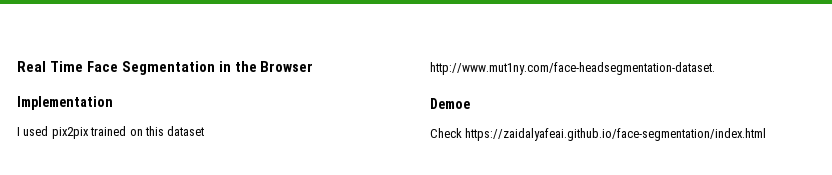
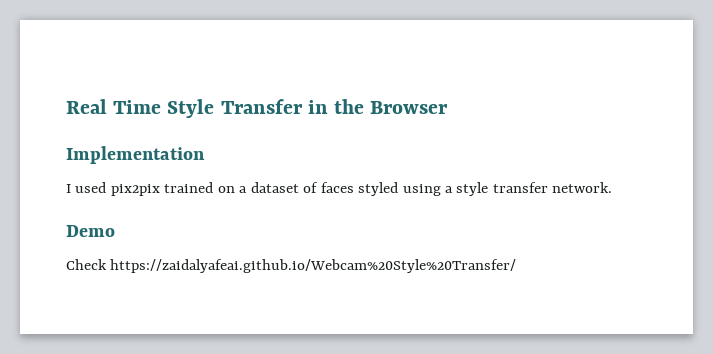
[86,61,215,75] Face Segmentation -> [167,99,303,118] Style Transfer
[144,126,205,136] [430,62,715,75] [430,98,470,109] this dataset http://www.mut1ny.com/face-headsegmentation-dataset. // Demoe -> [239,182,613,196] [66,225,115,237] a dataset of faces styled using a style transfer network. // Demo
[465,128,767,141] https://zaidalyafeai.github.io/face-segmentation/index.html -> [110,259,517,273] https://zaidalyafeai.github.io/Webcam%20Style%20Transfer/

